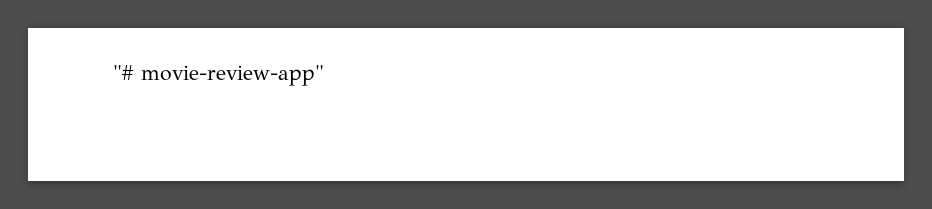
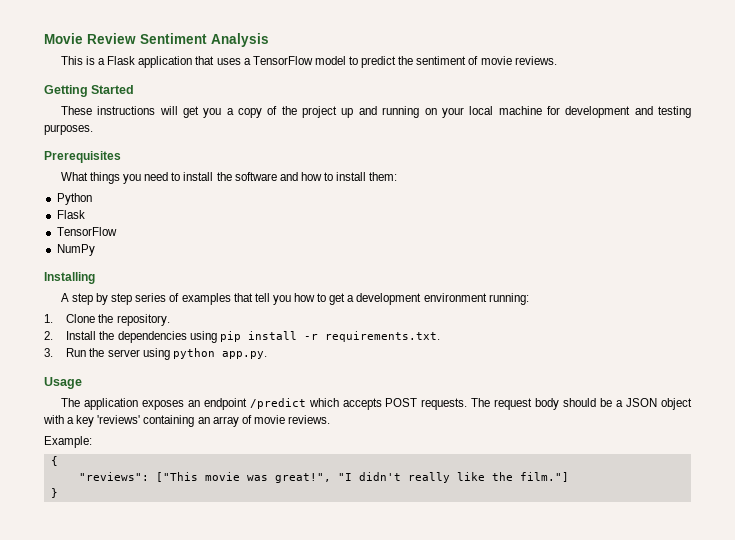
[113,65,324,86] "# movie-review-app" -> [44,33,269,47] [60,56,557,68] [44,85,135,97] [60,106,691,118] [44,124,93,135] [44,151,121,163] [60,172,398,184] [56,193,92,205] [56,210,85,219] [56,227,117,236] [56,244,95,256] [44,272,95,284] [60,293,529,305] [44,314,170,326] [44,331,440,343] [44,348,267,360] [44,377,82,389] [60,398,692,410] [43,415,330,427] [44,436,92,448] [50,456,58,466] [78,472,569,483] [50,488,58,498] Movie Review Sentiment Analysis // This is a Flask application that uses a TensorFlow model to predict the sentiment of movie reviews. // Getting Started // These instructions will get you a copy of the project up and running on your local machine for development and testing purposes. // Prerequisites // What things you need to install the software and how to install them: // Python // Flask // TensorFlow // NumPy // Installing // A step by step series of examples that tell you how to get a development environment running: // 1. Clone the repository. // 2. Install the dependencies using pip install -r requirements.txt. // 3. Run the server using python app.py. // Usage // The application exposes an endpoint /predict which accepts POST requests. The request body should be a JSON object with a key 'reviews' containing an array of movie reviews. // Example: // { // "reviews": ["This movie was great!", "I didn't really like the film."] // }

